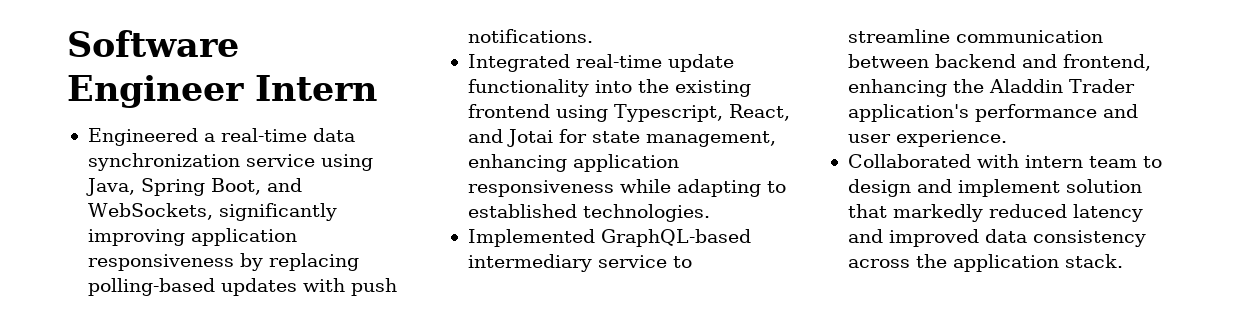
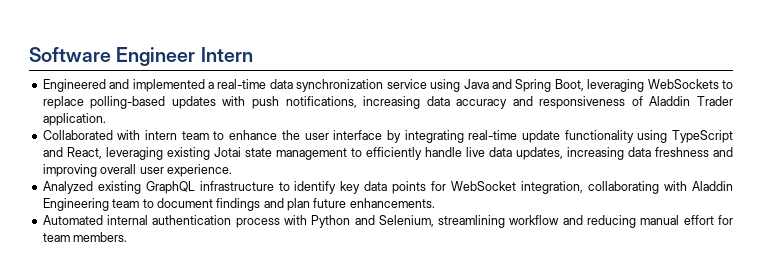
(198, 137) none -> [109,79,205,92] and implemented
[85,178,302,196] [87,203,337,221] [87,228,297,246] [87,253,359,271] [87,278,397,296] [467,29,593,43] [467,54,734,72] [467,79,751,97] [467,104,790,122] [467,129,776,147] [467,154,679,172] [467,179,786,197] [467,204,710,222] [467,229,751,247] [467,254,692,272] [847,29,1103,43] [847,54,1151,71] [847,79,1135,97] [847,104,1138,122] [847,130,1007,147] Java, Spring Boot, and WebSockets, significantly improving application responsiveness by replacing polling-based updates with push notifications. // Integrated real-time update functionality into the existing frontend using Typescript, React, and Jotai for state management, enhancing application responsiveness while adapting to established technologies. // Implemented GraphQL-based intermediary service to streamline communication between backend and frontend, enhancing the Aladdin Trader application's performance and user experience. -> [463,79,733,92] [42,96,733,109] [42,113,106,126] Java and Spring Boot, leveraging WebSockets to replace polling-based updates with push notifications, increasing data accuracy and responsiveness of Aladdin Trader application.
[847,179,1142,197] [847,204,1143,222] [847,229,1146,247] [847,254,1123,272] design and implement solution that markedly reduced latency and improved data consistency across the application stack. -> [229,130,733,143] [42,147,733,160] [42,164,232,177] [42,181,733,194] [42,198,435,211] [42,215,734,228] [42,232,128,242] enhance the user interface by integrating real-time update functionality using TypeScript and React, leveraging existing Jotai state management to efficiently handle live data updates, increasing data freshness and improving overall user experience. // Analyzed existing GraphQL infrastructure to identify key data points for WebSocket integration, collaborating with Aladdin Engineering team to document findings and plan future enhancements. // Automated internal authentication process with Python and Selenium, streamlining workflow and reducing manual effort for team members.

